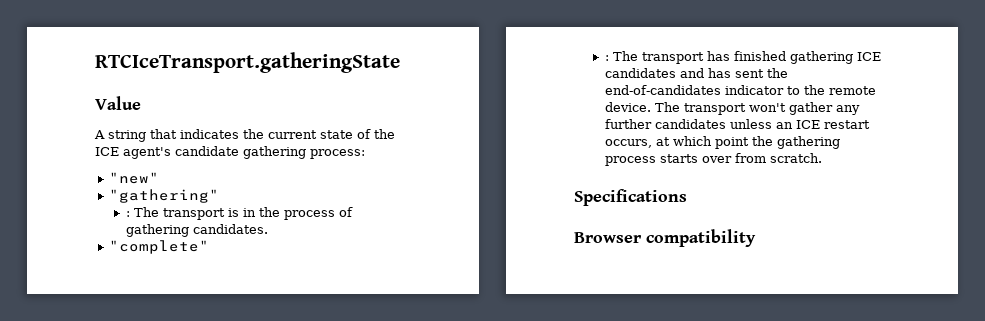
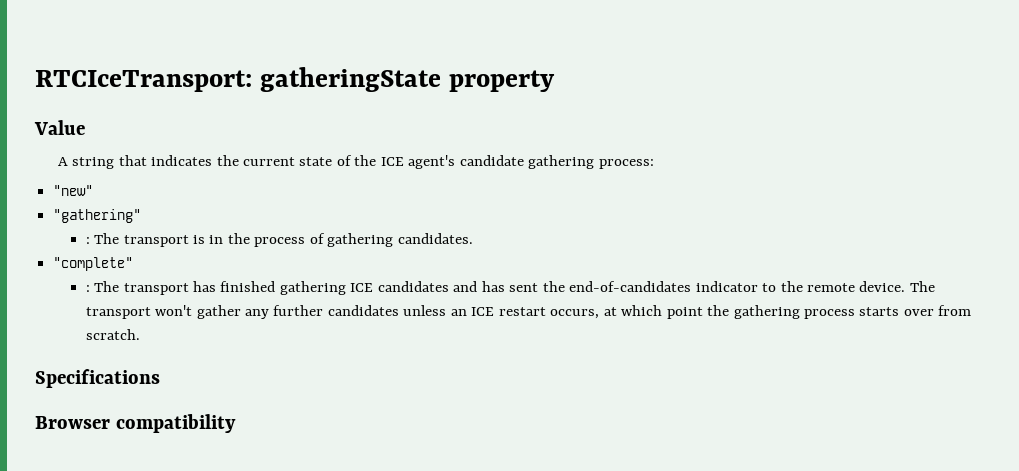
[95,52,400,73] RTCIceTransport.gatheringState -> [35,67,556,92] RTCIceTransport: gatheringState property

